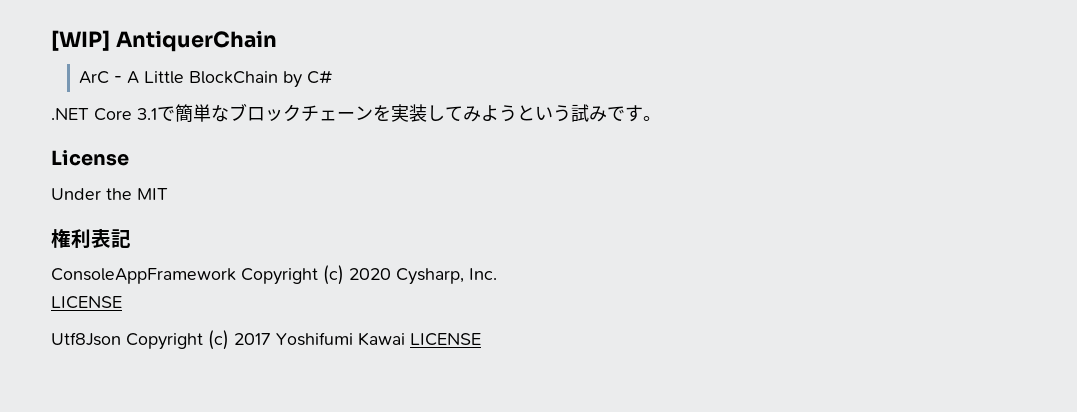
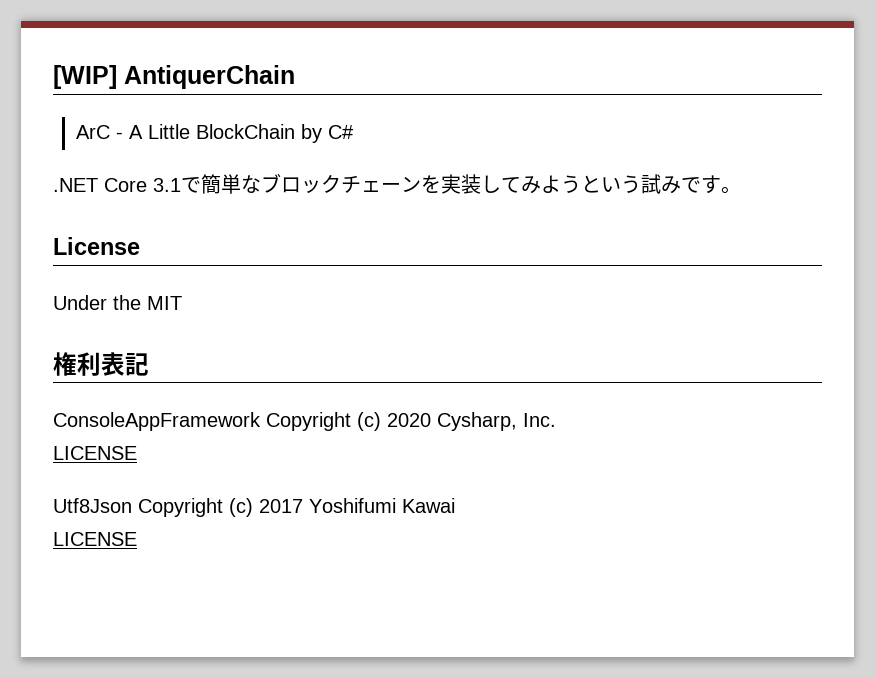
(405, 339) none -> (455, 505) //

